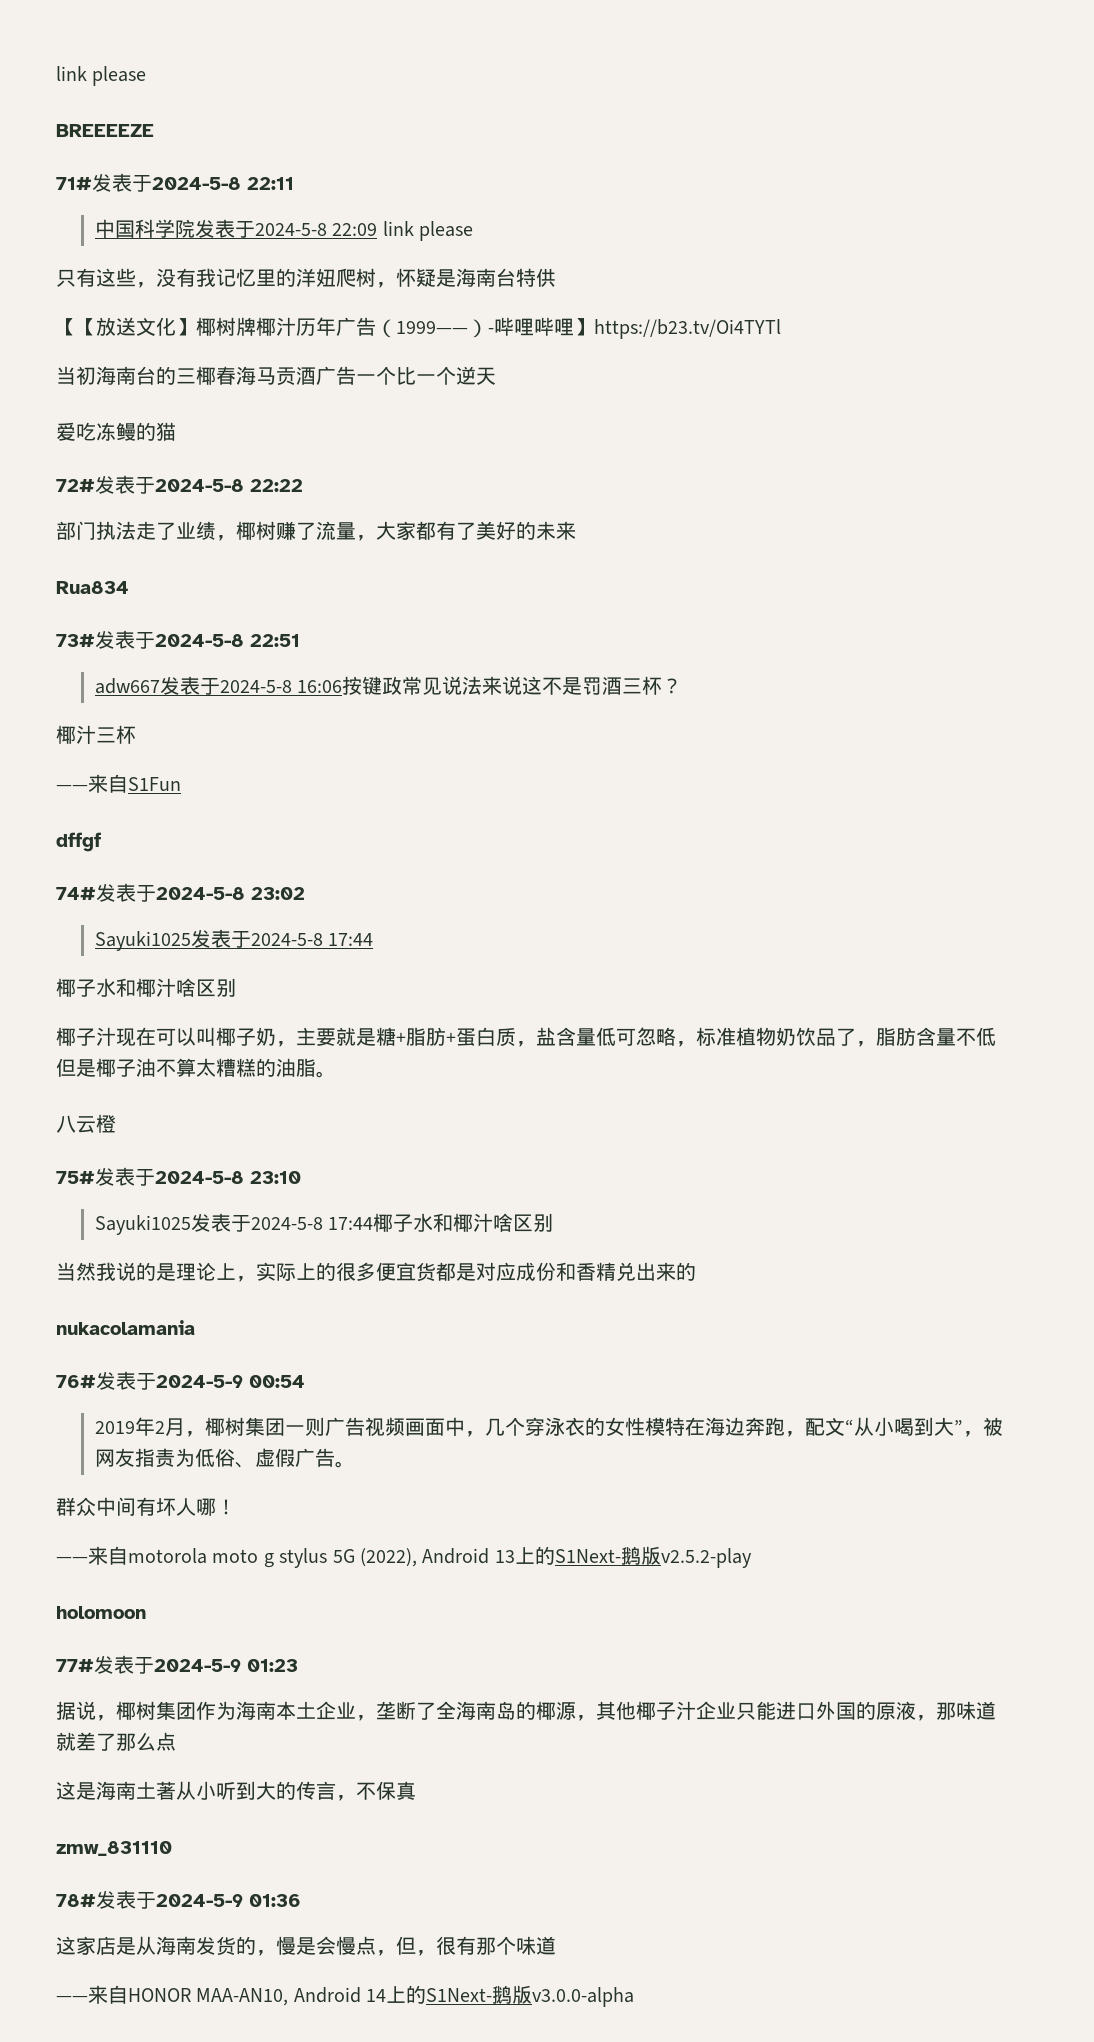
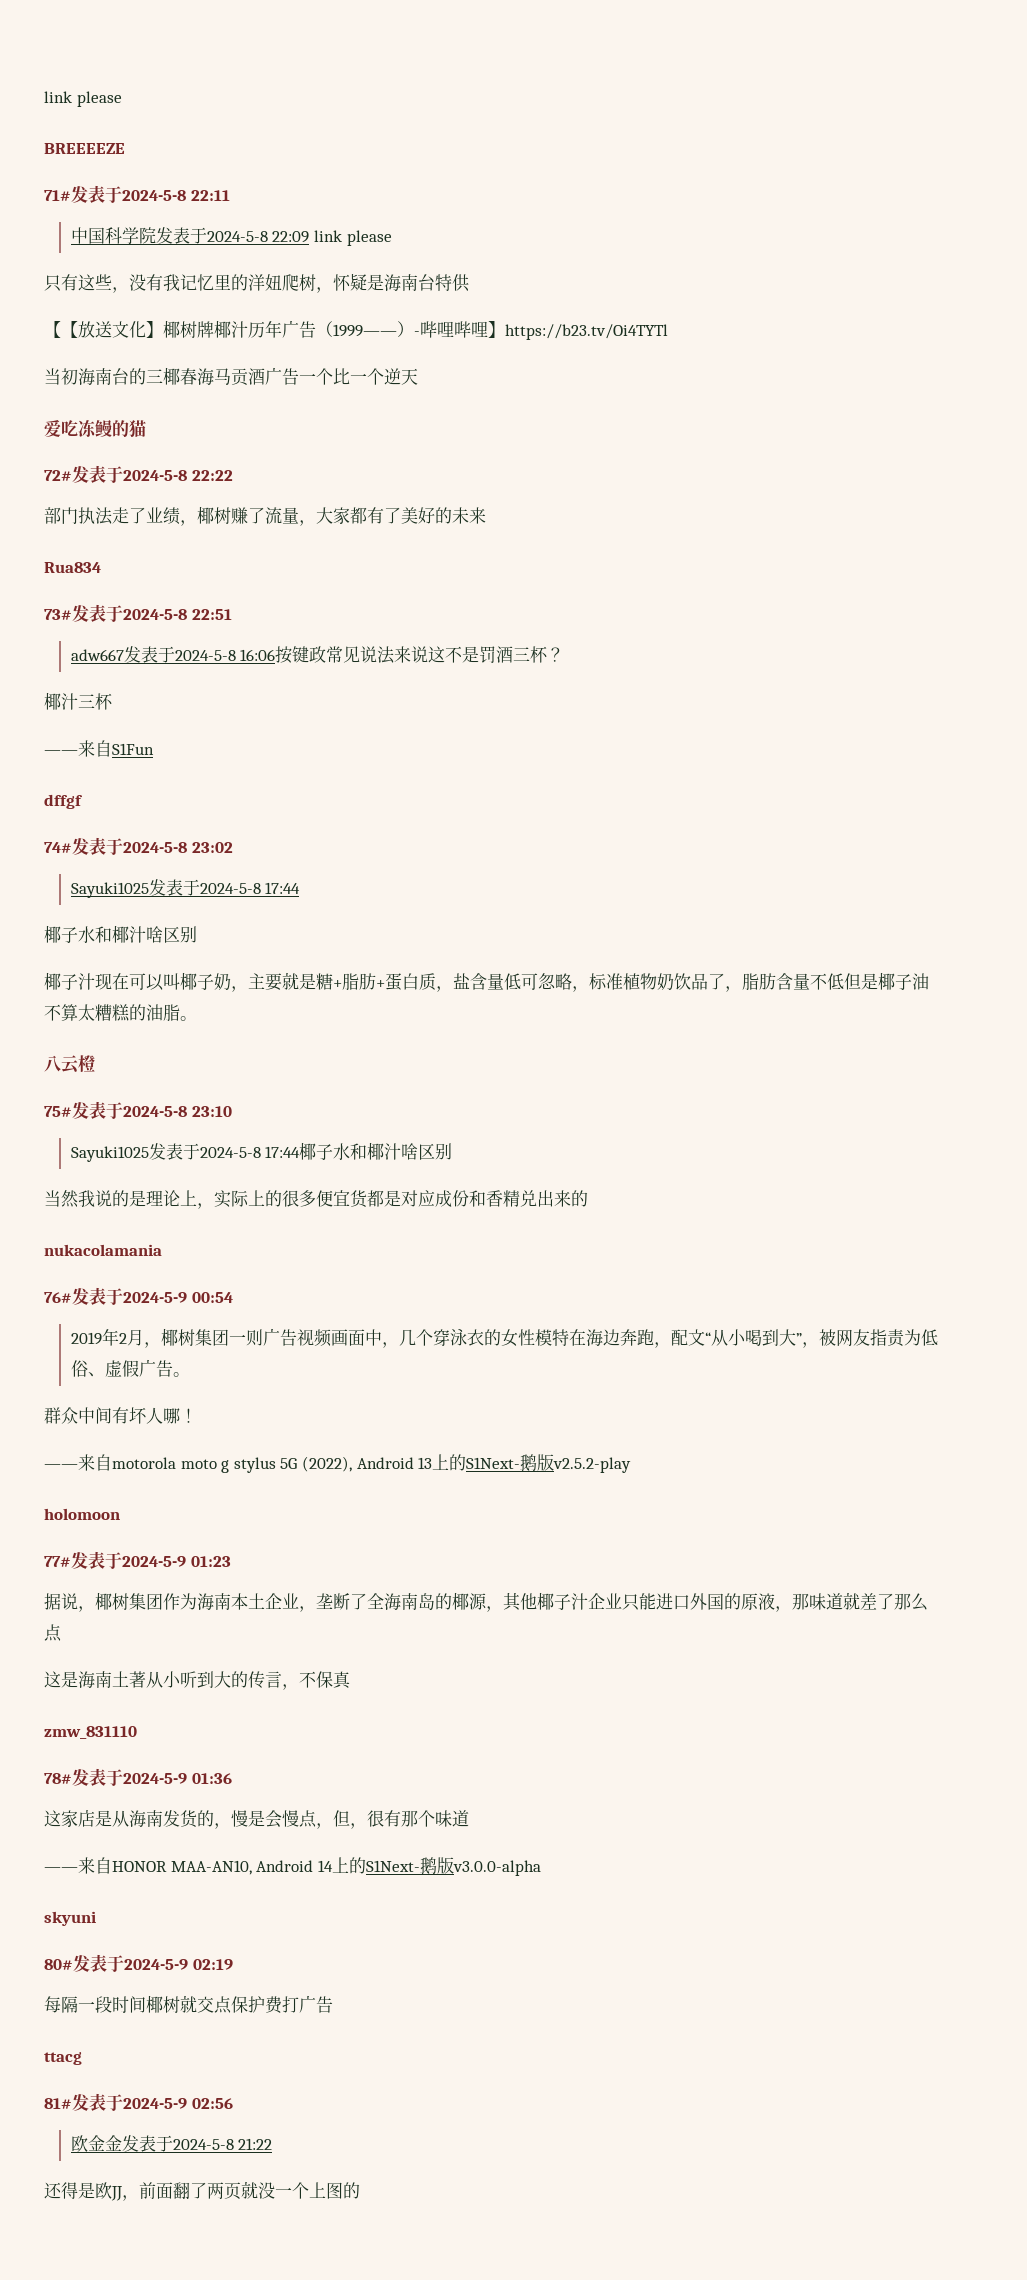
(635, 1997) none -> [44,1911,96,1926] [44,1954,233,1972] [44,1995,333,2014] [44,2052,82,2065] [44,2093,233,2111] [70,2135,273,2152] [44,2181,360,2201] // skyuni // 80#发表于2024-5-9 02:19 // 每隔一段时间椰树就交点保护费打广告 // ttacg // 81#发表于2024-5-9 02:56 // 欧金金发表于2024-5-8 21:22 // 还得是欧JJ，前面翻了两页就没一个上图的

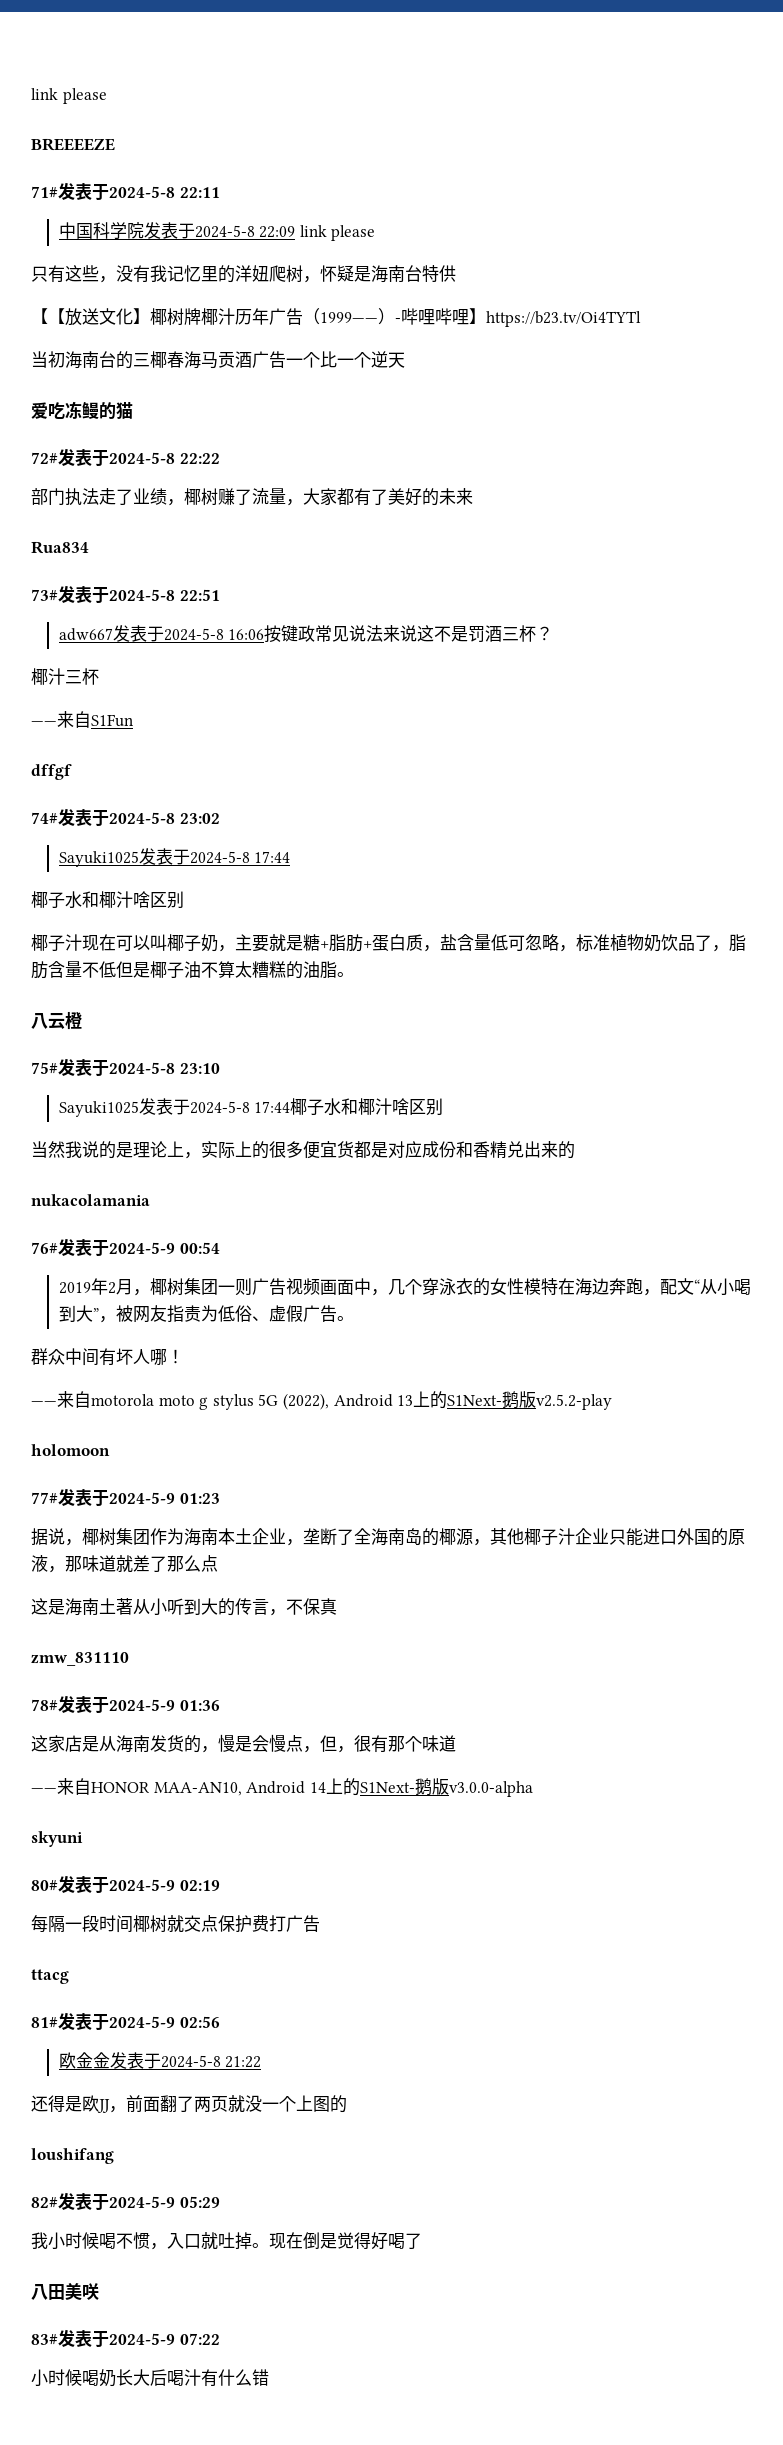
(360, 2190) none -> [31,2148,114,2164] [31,2192,220,2210] [31,2232,422,2250] [31,2282,99,2300] [31,2329,220,2347] [31,2369,269,2387] // loushifang // 82#发表于2024-5-9 05:29 // 我小时候喝不惯，入口就吐掉。现在倒是觉得好喝了 // 八田美咲 // 83#发表于2024-5-9 07:22 // 小时候喝奶长大后喝汁有什么错

